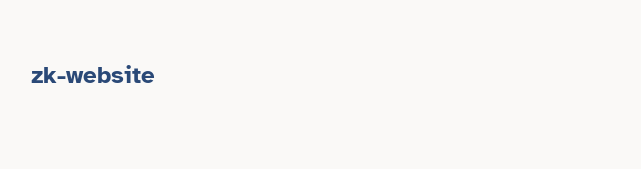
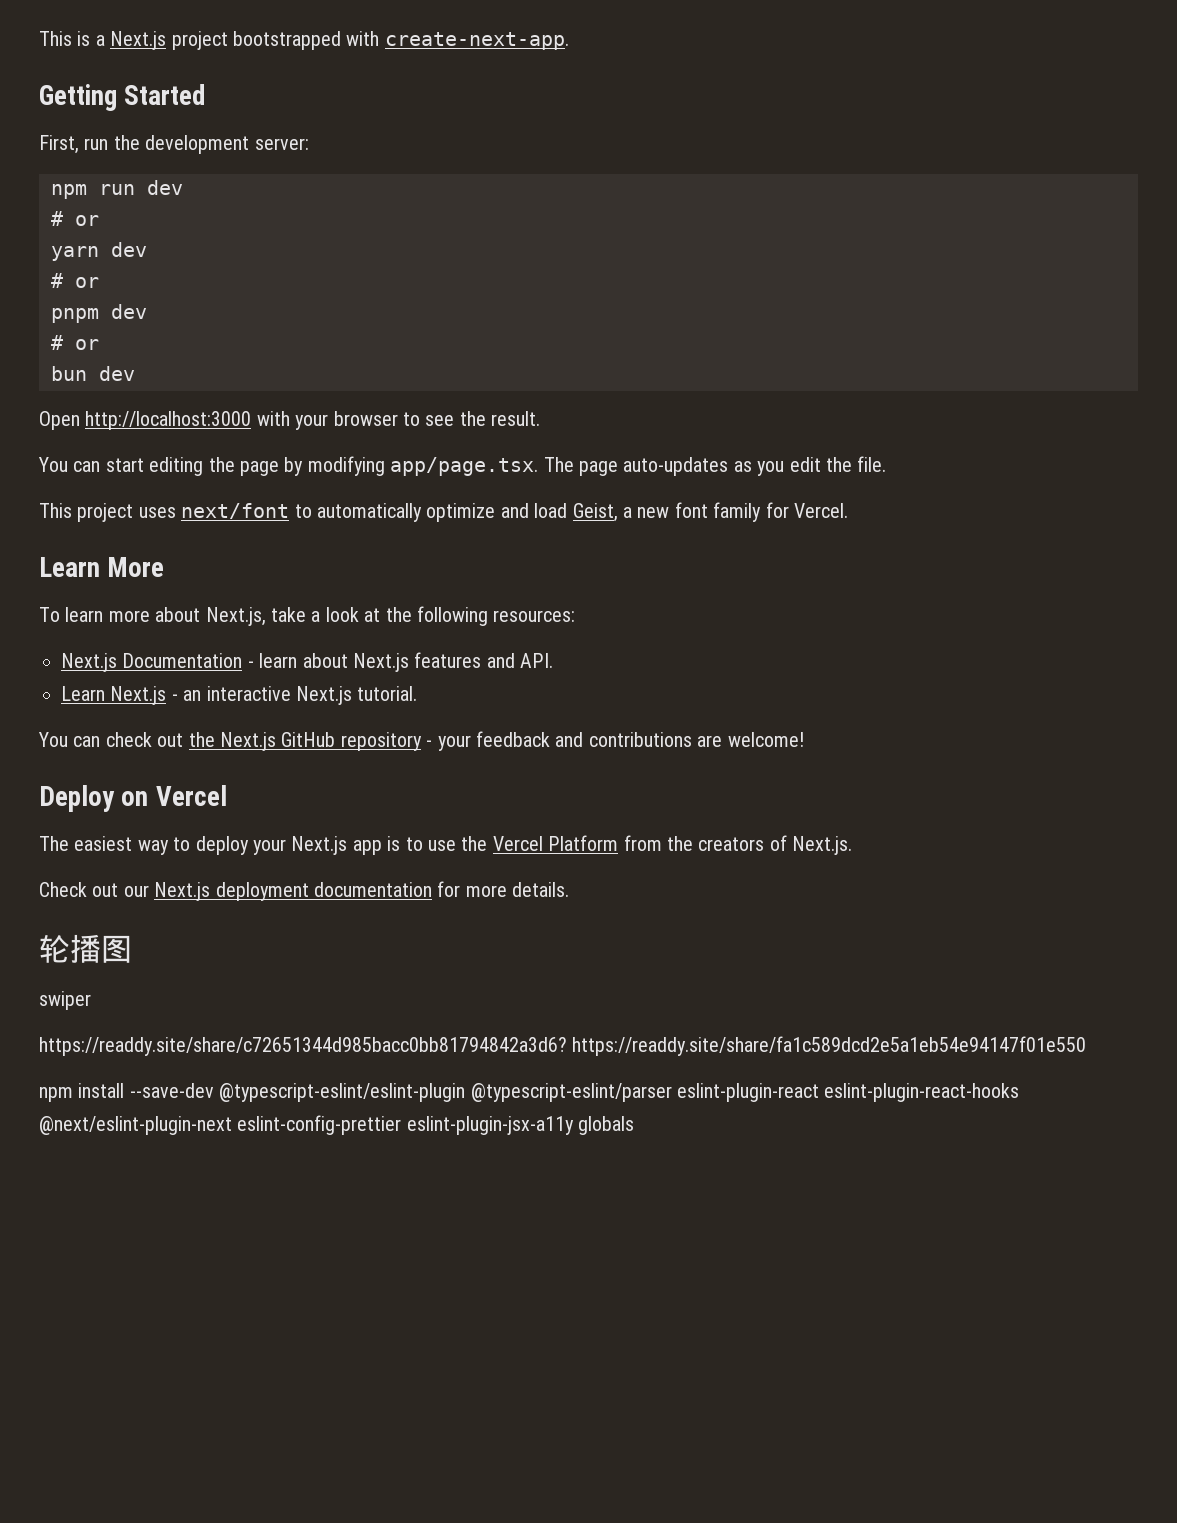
[31,65,155,83] zk-website -> [39,31,569,50] [39,84,206,111] [39,135,309,154] [51,180,183,199] [51,211,99,226] [51,242,147,261] [51,273,99,288] [51,304,147,323] [51,335,99,350] [51,366,135,381] [39,411,541,430] [38,456,887,476] [39,502,848,522] [39,557,165,577] [39,606,576,626] [61,652,554,672] [61,686,418,705] [38,731,804,751] [39,785,227,812] [39,835,853,855] [39,881,570,901] [39,934,132,963] [39,991,91,1010] [39,1036,1087,1056] [39,1083,1020,1102] [39,1115,635,1135] This is a Next.js project bootstrapped with create-next-app. // Getting Started // First, run the development server: // npm run dev // # or // yarn dev // # or // pnpm dev // # or // bun dev // Open http://localhost:3000 with your browser to see the result. // You can start editing the page by modifying app/page.tsx. The page auto-updates as you edit the file. // This project uses next/font to automatically optimize and load Geist, a new font family for Vercel. // Learn More // To learn more about Next.js, take a look at the following resources: // Next.js Documentation - learn about Next.js features and API. // Learn Next.js - an interactive Next.js tutorial. // You can check out the Next.js GitHub repository - your feedback and contributions are welcome! // Deploy on Vercel // The easiest way to deploy your Next.js app is to use the Vercel Platform from the creators of Next.js. // Check out our Next.js deployment documentation for more details. // 轮播图 // swiper // https://readdy.site/share/c72651344d985bacc0bb81794842a3d6? https://readdy.site/share/fa1c589dcd2e5a1eb54e94147f01e550 // npm install --save-dev @typescript-eslint/eslint-plugin @typescript-eslint/parser eslint-plugin-react eslint-plugin-react-hooks @next/eslint-plugin-next eslint-config-prettier eslint-plugin-jsx-a11y globals

